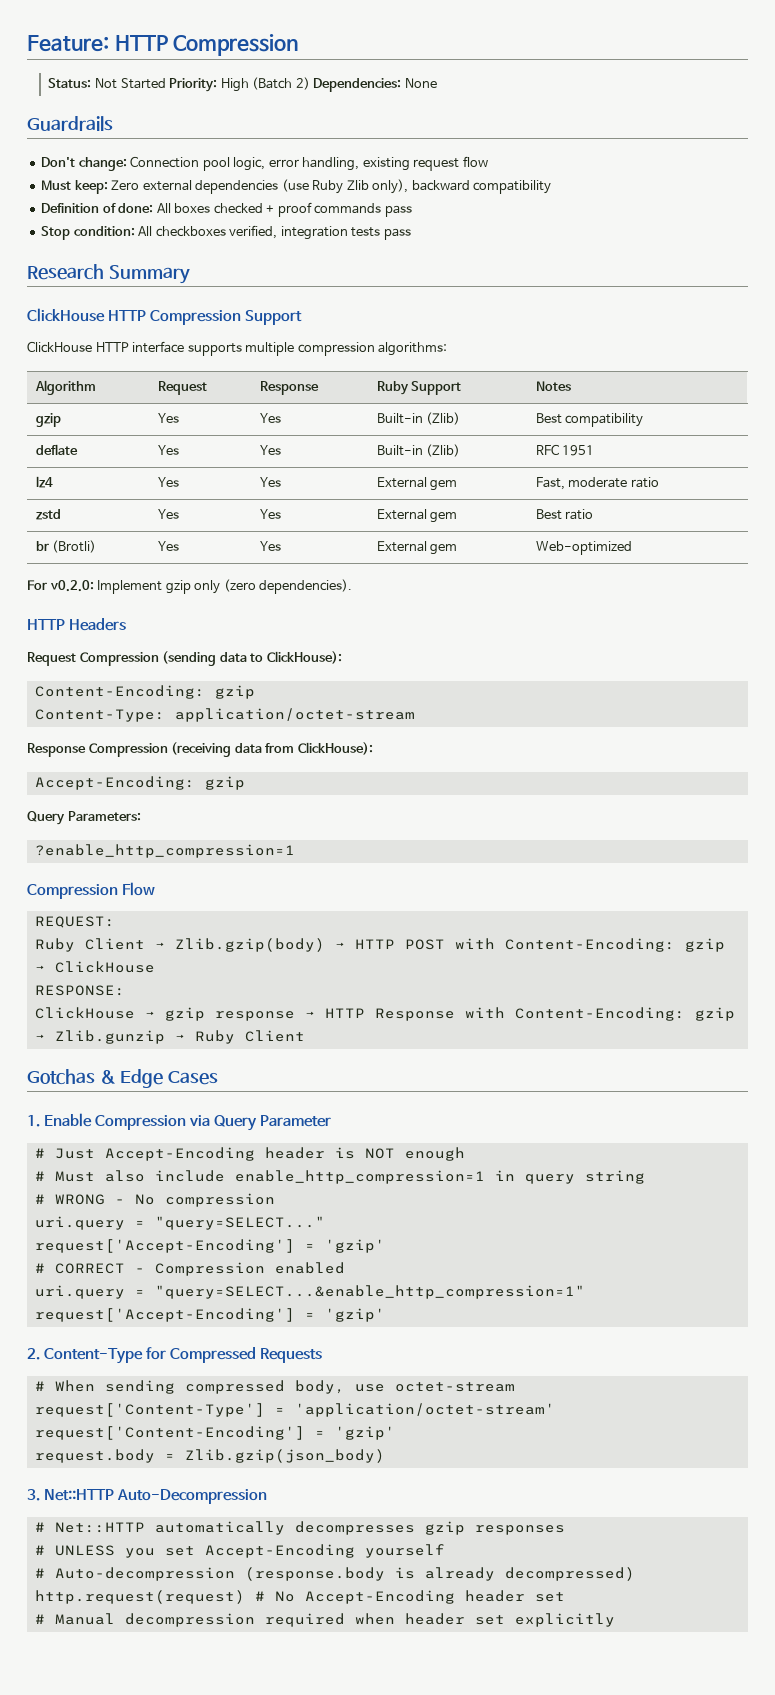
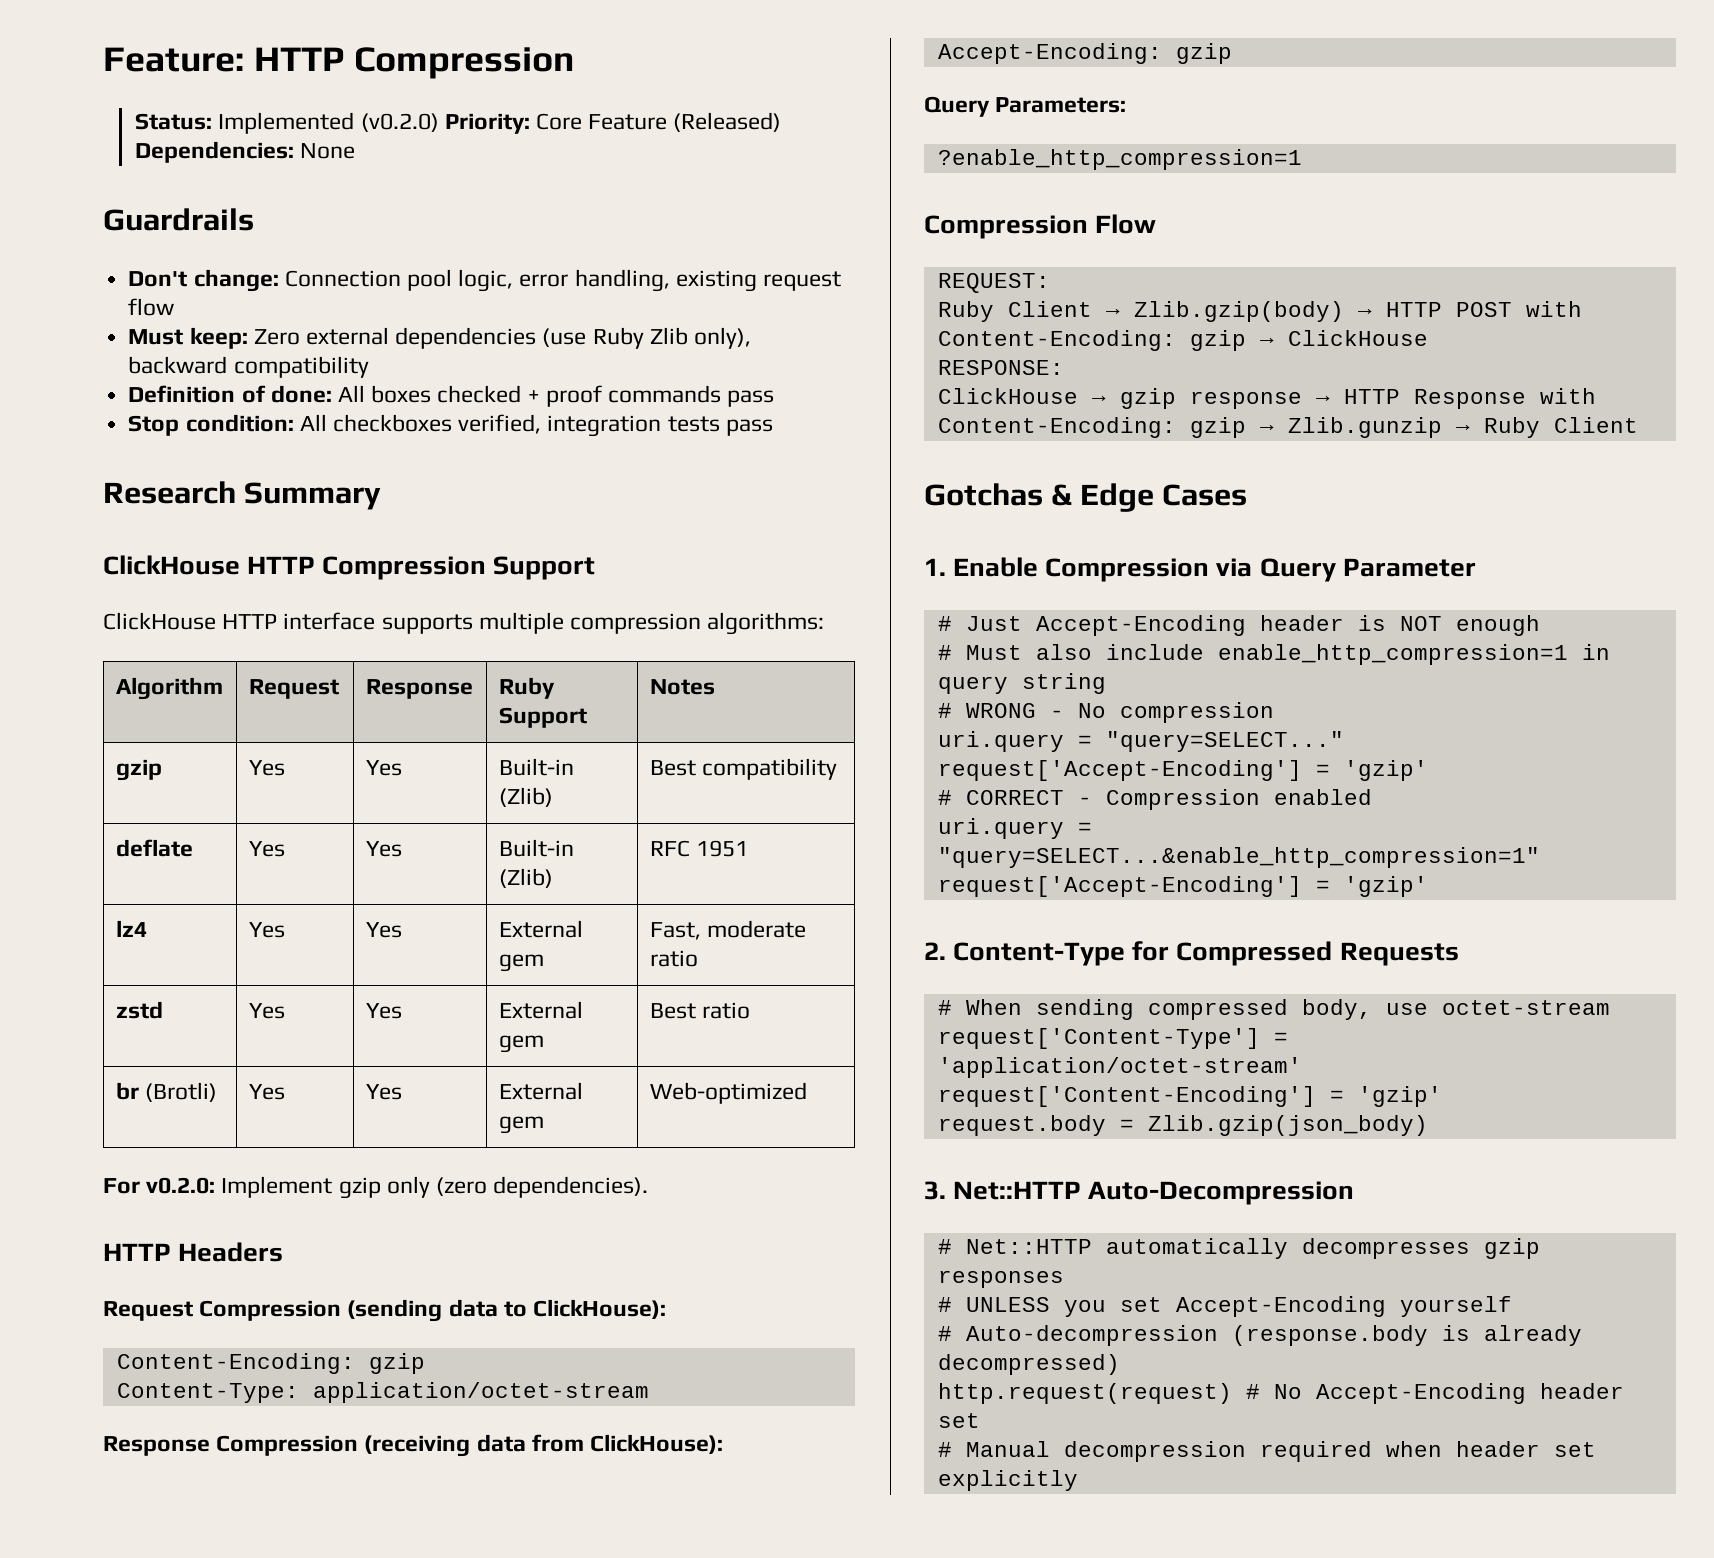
[94,77,310,92] Not Started Priority: High (Batch 2) -> [218,112,782,134] Implemented (v0.2.0) Priority: Core Feature (Released)

